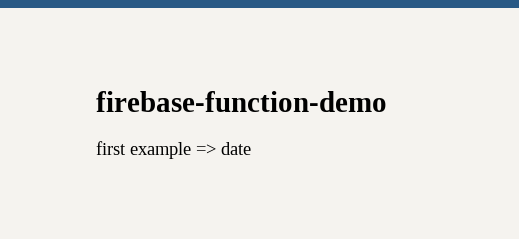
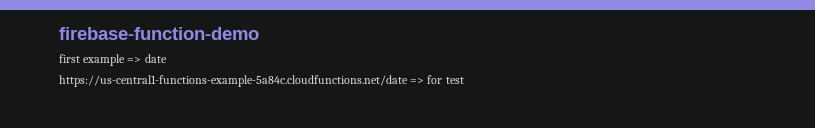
(251, 148) none -> [59,75,464,87] // https://us-central1-functions-example-5a84c.cloudfunctions.net/date => for test

